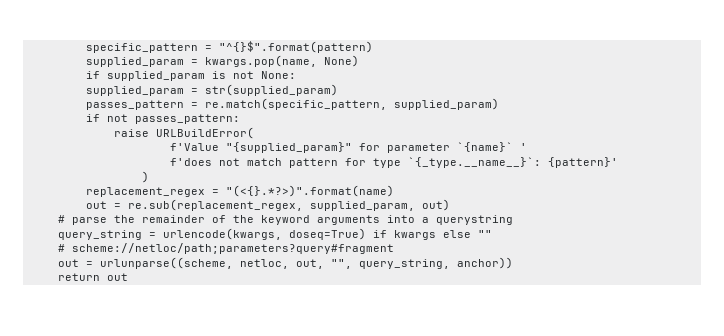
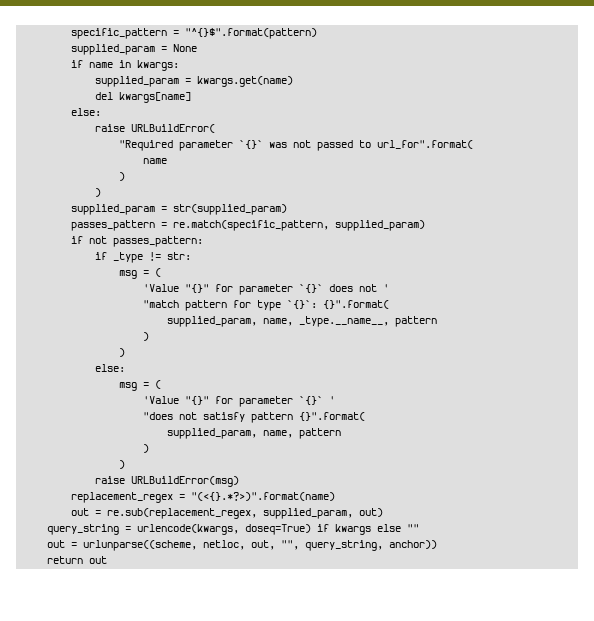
[190,55,359,67] [85,71,296,81] = kwargs.pop(name, None) // if supplied_param is not None: -> [160,44,197,52] [70,60,179,71] [94,76,293,87] [94,92,191,103] [70,108,101,116] [94,124,215,133] [118,140,473,151] [142,158,167,164] [118,172,125,181] [94,188,101,197] = None // if name in kwargs: // supplied_param = kwargs.get(name) // del kwargs[name] // else: // raise URLBuildError( // "Required parameter `{}` was not passed to url_for".format( // name // ) // )
[113,127,254,139] [169,142,527,153] [169,157,618,168] [141,171,149,183] raise URLBuildError( // f'Value "{supplied_param}" for parameter `{name}` ' // f'does not match pattern for type `{_type.__name__}`: {pattern}' // ) -> [94,252,191,263] [118,268,161,279] [142,284,389,295] [142,300,389,311] [166,316,437,327] [142,332,149,341] [118,348,125,357] [94,364,125,372] [118,380,161,391] [142,396,335,407] [142,412,365,423] [166,428,341,439] [142,444,149,453] [118,460,125,469] [94,476,239,487] if _type != str: // msg = ( // 'Value "{}" for parameter `{}` does not ' // "match pattern for type `{}`: {}".format( // supplied_param, name, _type.__name__, pattern // ) // ) // else: // msg = ( // 'Value "{}" for parameter `{}` ' // "does not satisfy pattern {}".format( // supplied_param, name, pattern // ) // ) // raise URLBuildError(msg)
[57,215,513,225] // # parse the remainder of the keyword arguments into a querystring -> (383, 512) none
[57,243,394,254] // # scheme://netloc/path;parameters?query#fragment -> (419, 528) none

